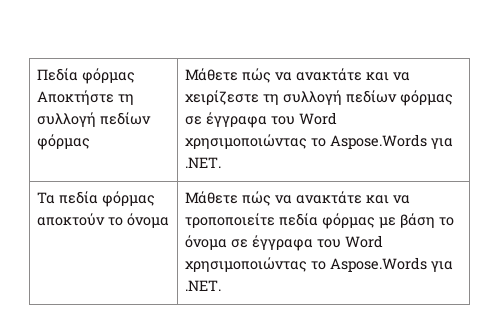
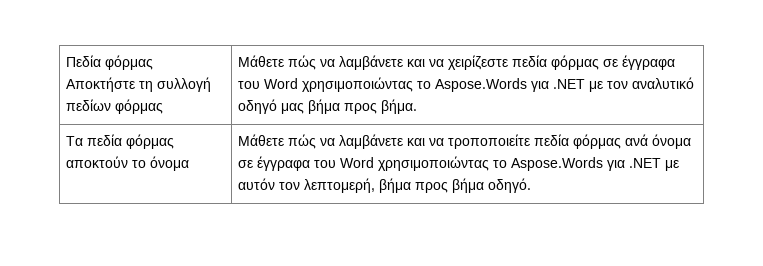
[295,68,362,81] ανακτάτε -> [339,55,404,70] λαμβάνετε
[262,90,397,105] τη συλλογή πεδίων -> [512,55,548,67] πεδία
[184,157,221,168] .NET. -> [553,77,695,92] [238,99,418,114] .NET με τον αναλυτικό οδηγό μας βήμα προς βήμα.
[295,191,362,204] ανακτάτε -> [339,134,404,149] λαμβάνετε
[378,213,454,228] με βάση το -> [625,134,649,146] ανά
[184,280,221,291] .NET. -> [629,158,680,171] [238,178,532,193] .NET με αυτόν τον λεπτομερή, βήμα προς βήμα οδηγό.

